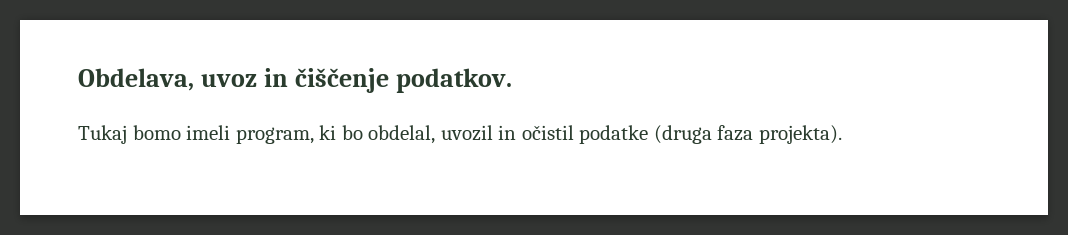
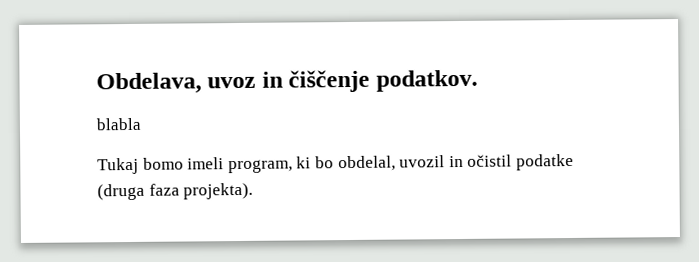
(513, 80) none -> [96,117,141,131] // blabla

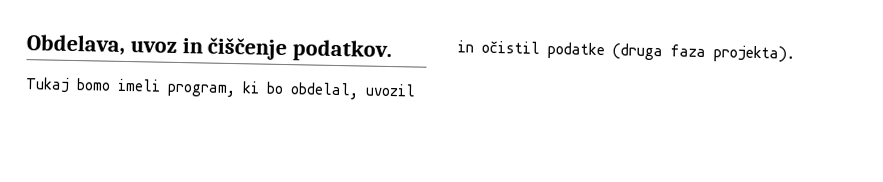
[96,117,141,131] // blabla -> (393, 51) none

